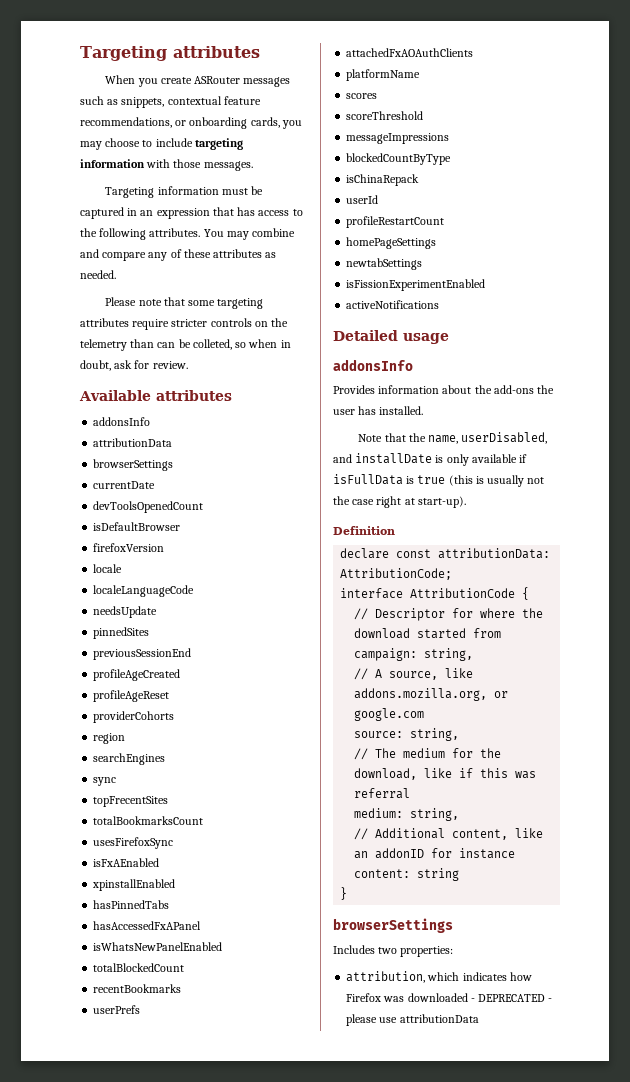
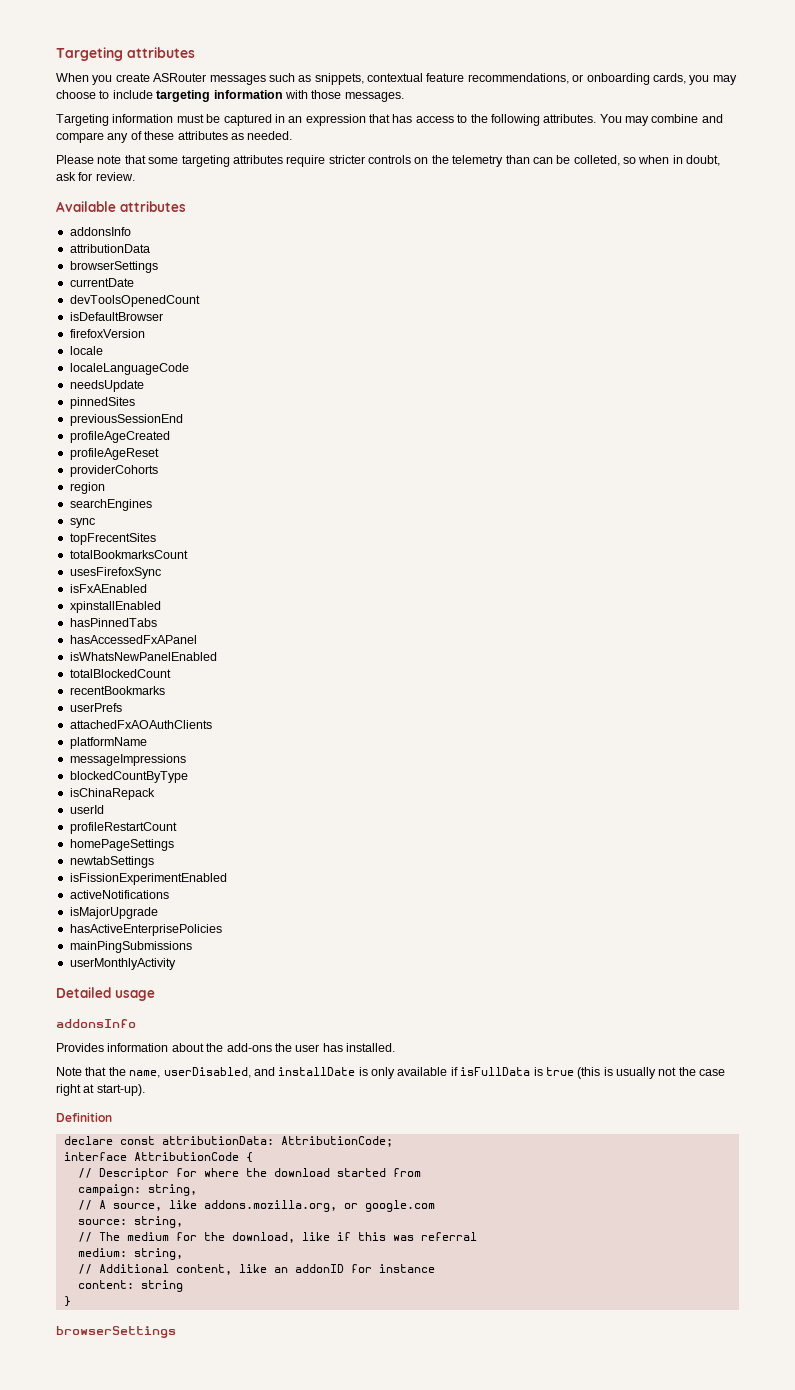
[346,93,378,99] [346,111,424,120] // scores // scoreThreshold -> (147, 743) none
(440, 304) none -> [69,907,158,919] [69,924,222,936] [69,941,192,953] [69,958,176,970] // isMajorUpgrade // hasActiveEnterprisePolicies // mainPingSubmissions // userMonthlyActivity
[333,945,454,957] [346,971,532,983] [346,993,553,1002] [346,1014,479,1026] // Includes two properties: // attribution, which indicates how Firefox was downloaded - DEPRECATED - please use attributionData -> (176, 1332) none

